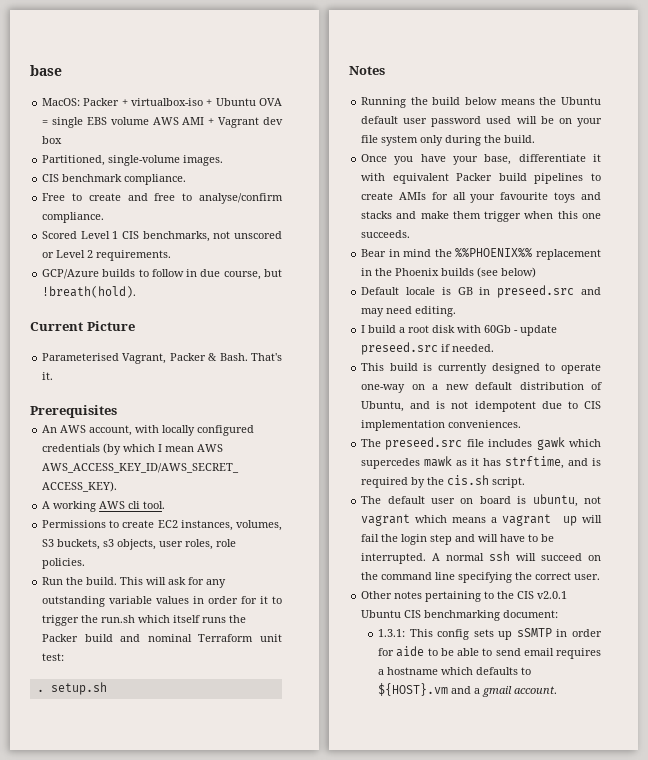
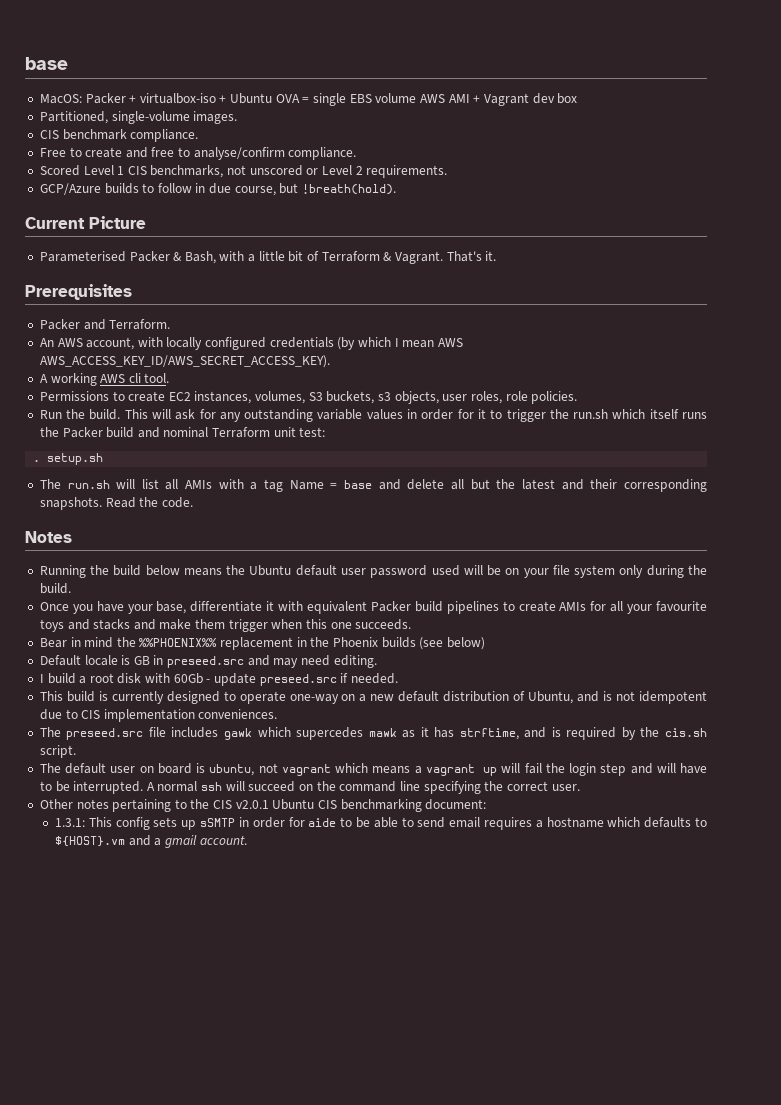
[122,353,167,364] Vagrant, -> (126, 256) none
[219,353,248,361] Bash. -> [184,251,443,264] Bash, with a little bit of Terraform & Vagrant.
(117, 411) none -> [39,319,171,330] // Packer and Terraform.
(107, 688) none -> [39,479,708,492] [39,497,193,510] // The run.sh will list all AMIs with a tag Name = base and delete all but the latest and their corresponding snapshots. Read the code.

